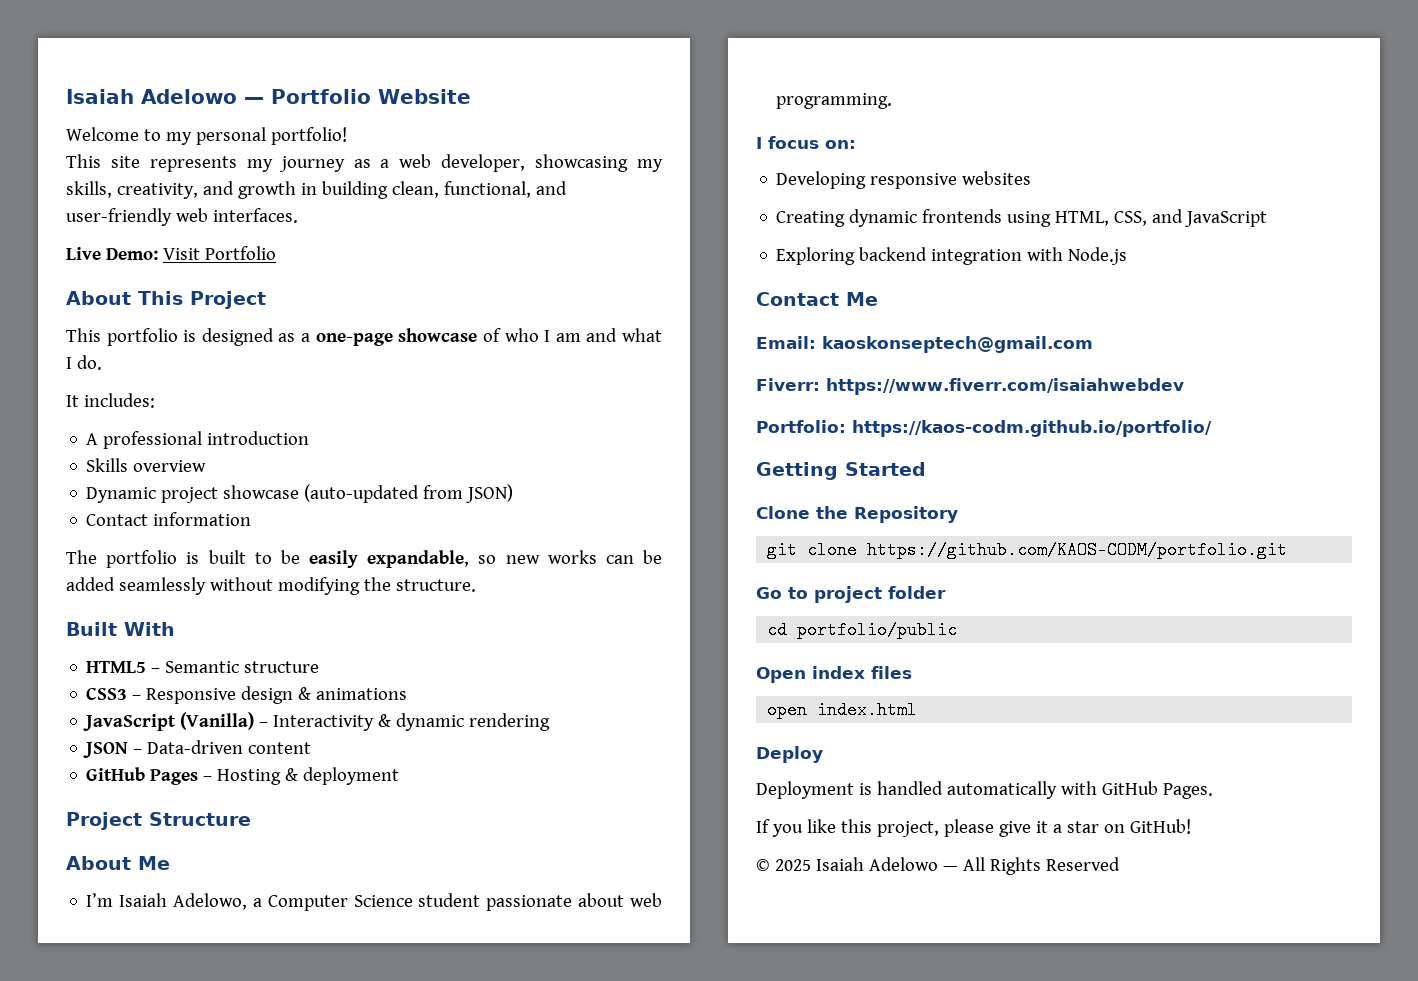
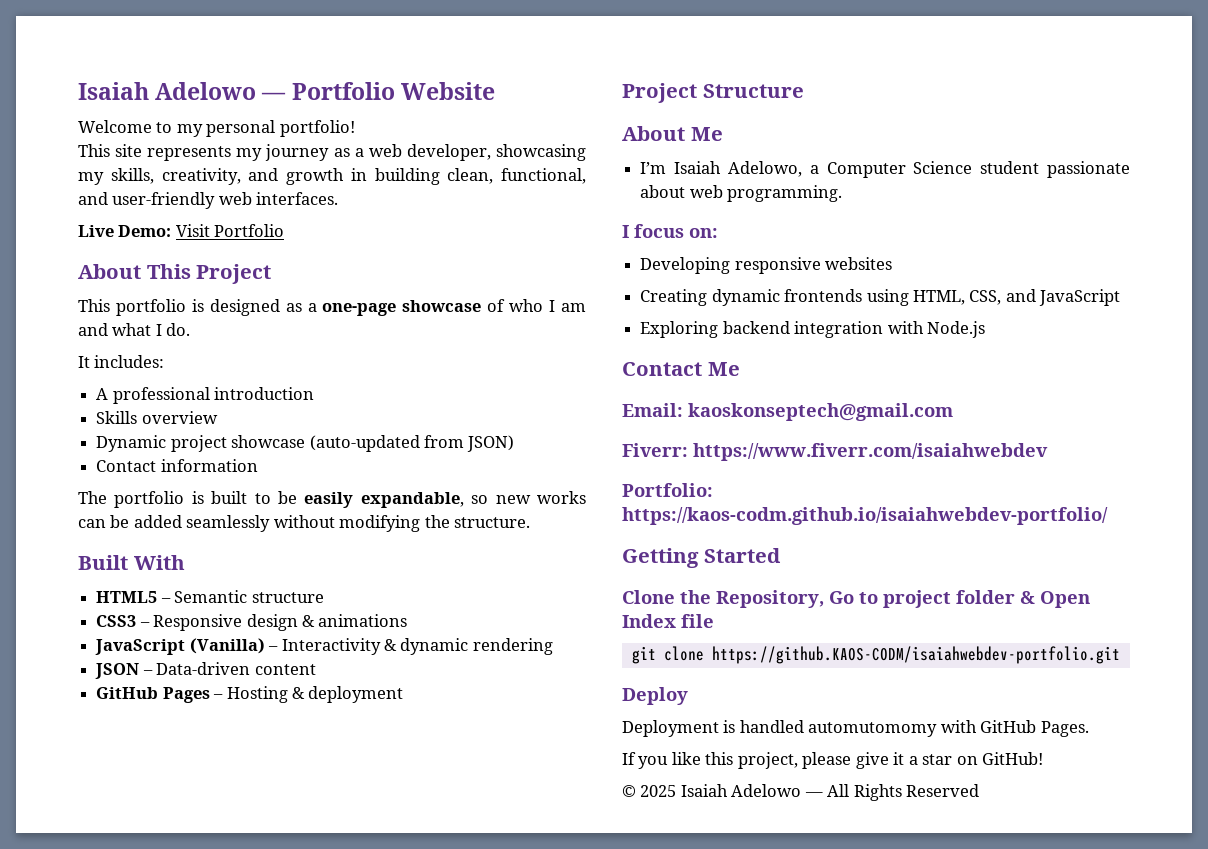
[852,420,1212,437] https://kaos-codm.github.io/portfolio/ -> [622,507,1108,525] https://kaos-codm.github.io/isaiahwebdev-portfolio/
[854,506,958,523] [767,541,1288,559] Repository // git clone https://github.com/KAOS-CODM/portfolio.git // -> [716,590,824,608] Repository,
[767,621,958,639] [756,666,912,683] [767,701,918,719] // cd portfolio/public // Open index files // open index.html -> [1020,591,1090,608] [622,614,714,628] [631,646,1120,664] & Open Index file // git clone https://github.KAOS-CODM/isaiahwebdev-portfolio.git
[946,781,1057,799] automatically -> [808,722,938,737] automutomomy

